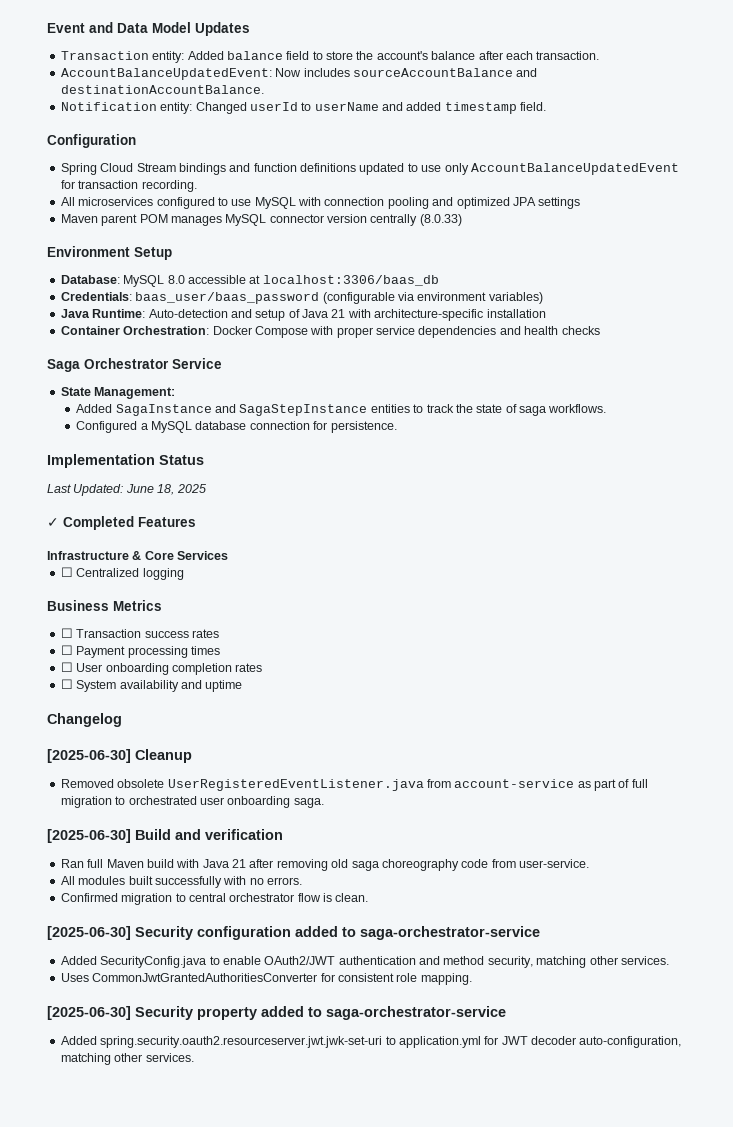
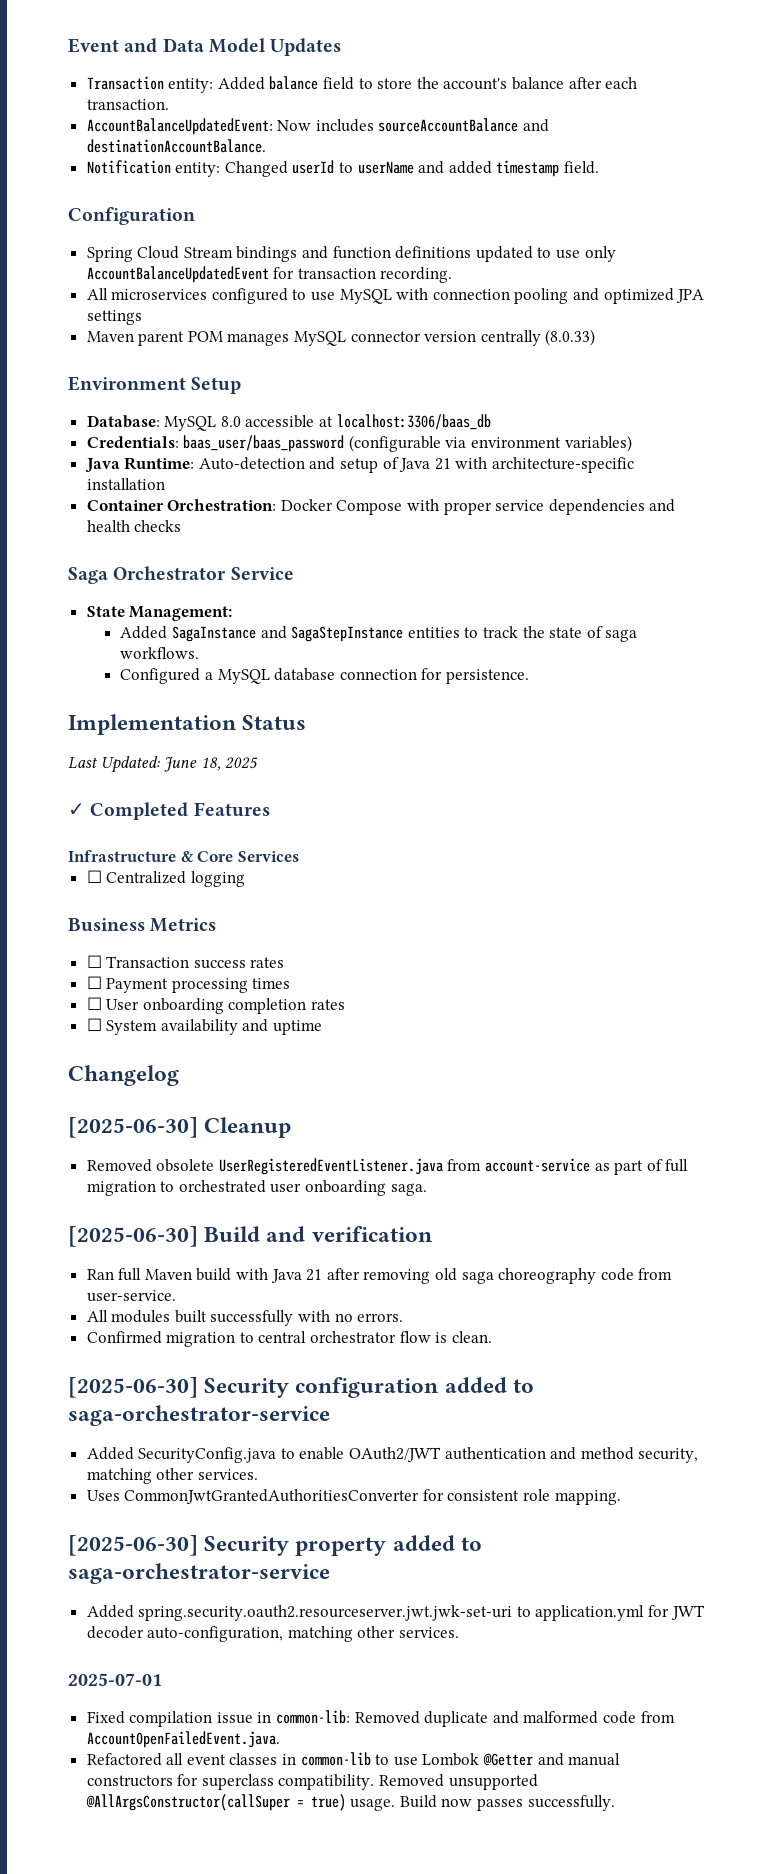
(194, 1057) none -> [68,1673,162,1686] [86,1710,675,1727] [86,1731,280,1748] [86,1752,621,1766] [86,1774,538,1790] [85,1794,615,1811] // 2025-07-01 // Fixed compilation issue in common-lib: Removed duplicate and malformed code from AccountOpenFailedEvent.java. // Refactored all event classes in common-lib to use Lombok @Getter and manual constructors for superclass compatibility. Removed unsupported @AllArgsConstructor(callSuper = true) usage. Build now passes successfully.

